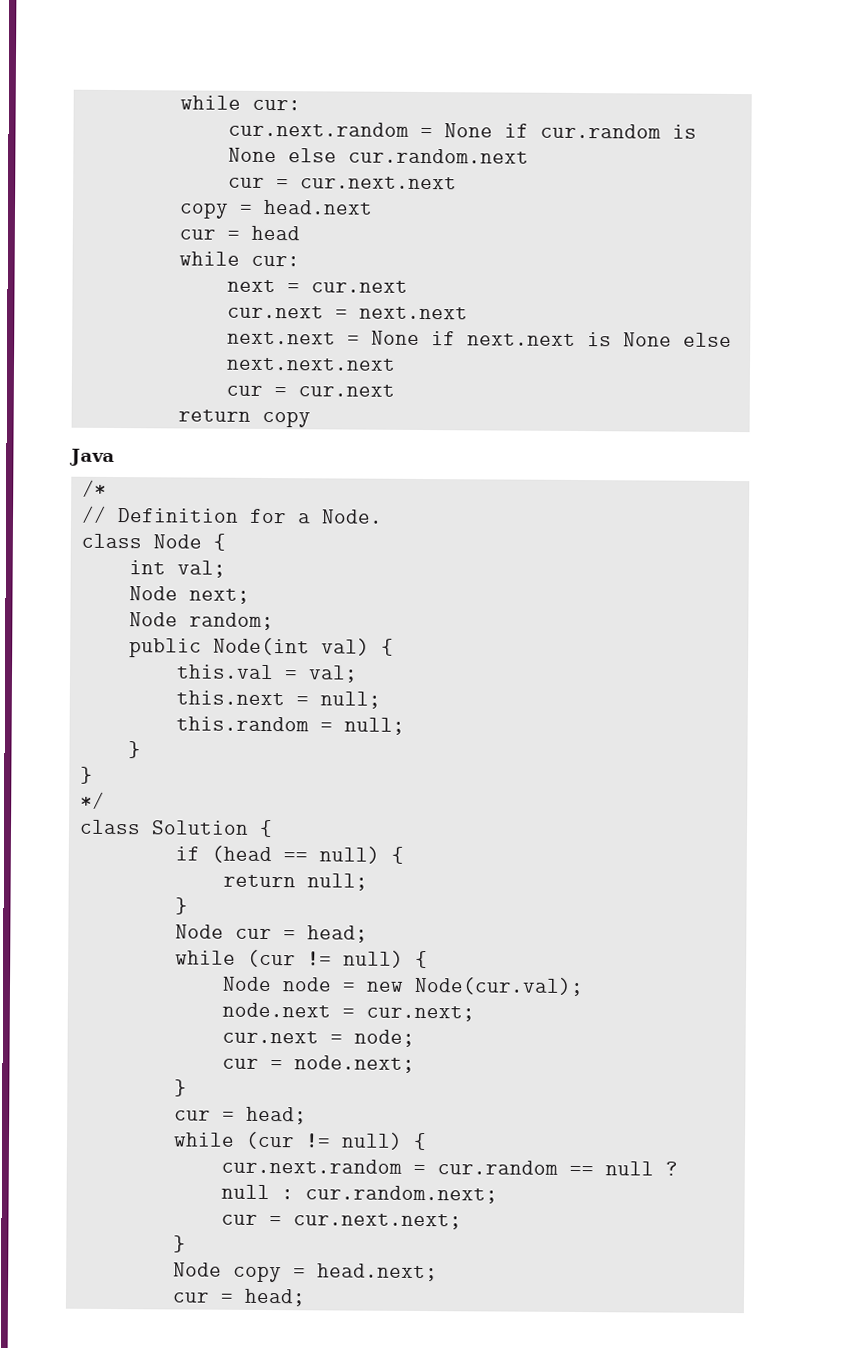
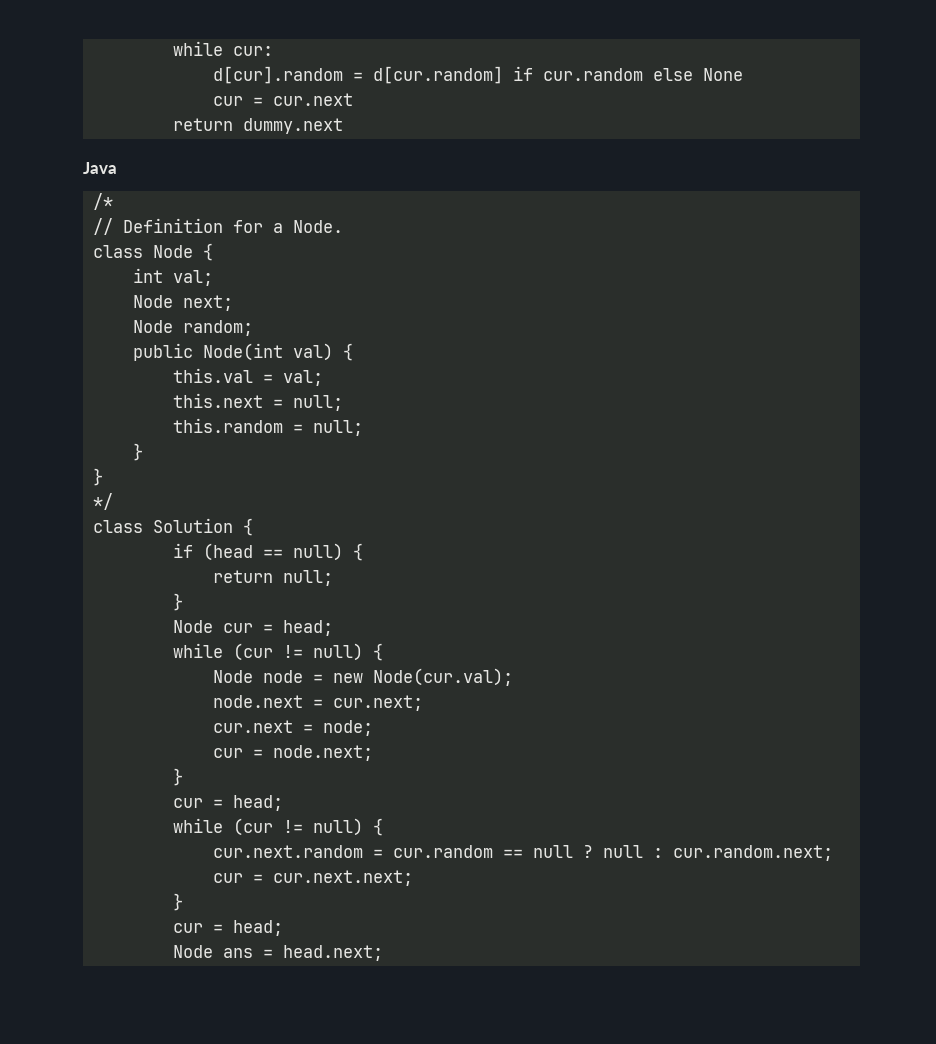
[179,95,301,111] [227,121,493,138] while cur: // cur.next.random = None -> [172,41,273,56] [212,66,503,84] while cur: // d[cur].random = d[cur.random]
[671,124,697,139] [227,147,529,164] [227,176,457,190] [178,199,373,219] [178,225,300,241] [178,251,300,267] [226,279,408,293] [226,305,468,320] [226,330,732,347] [225,357,396,371] is None else cur.random.next // cur = cur.next.next // copy = head.next // cur = head // while cur: // next = cur.next // cur.next = next.next // next.next = None if next.next is None else next.next.next -> [652,68,743,81] else None
[261,410,311,428] copy -> [242,118,343,134] dummy.next
[172,1262,438,1283] [171,1288,306,1307] // Node copy = head.next; // cur = head; -> [172,920,283,936] [172,945,383,961] // cur = head; // Node ans = head.next;

